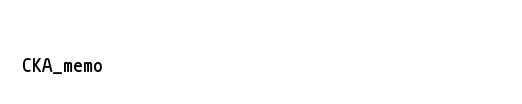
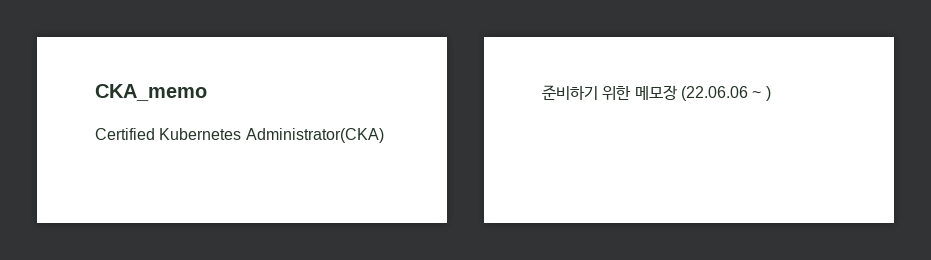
(103, 66) none -> [95,128,384,143] [542,85,771,101] // Certified Kubernetes Administrator(CKA) 준비하기 위한 메모장 (22.06.06 ~ )

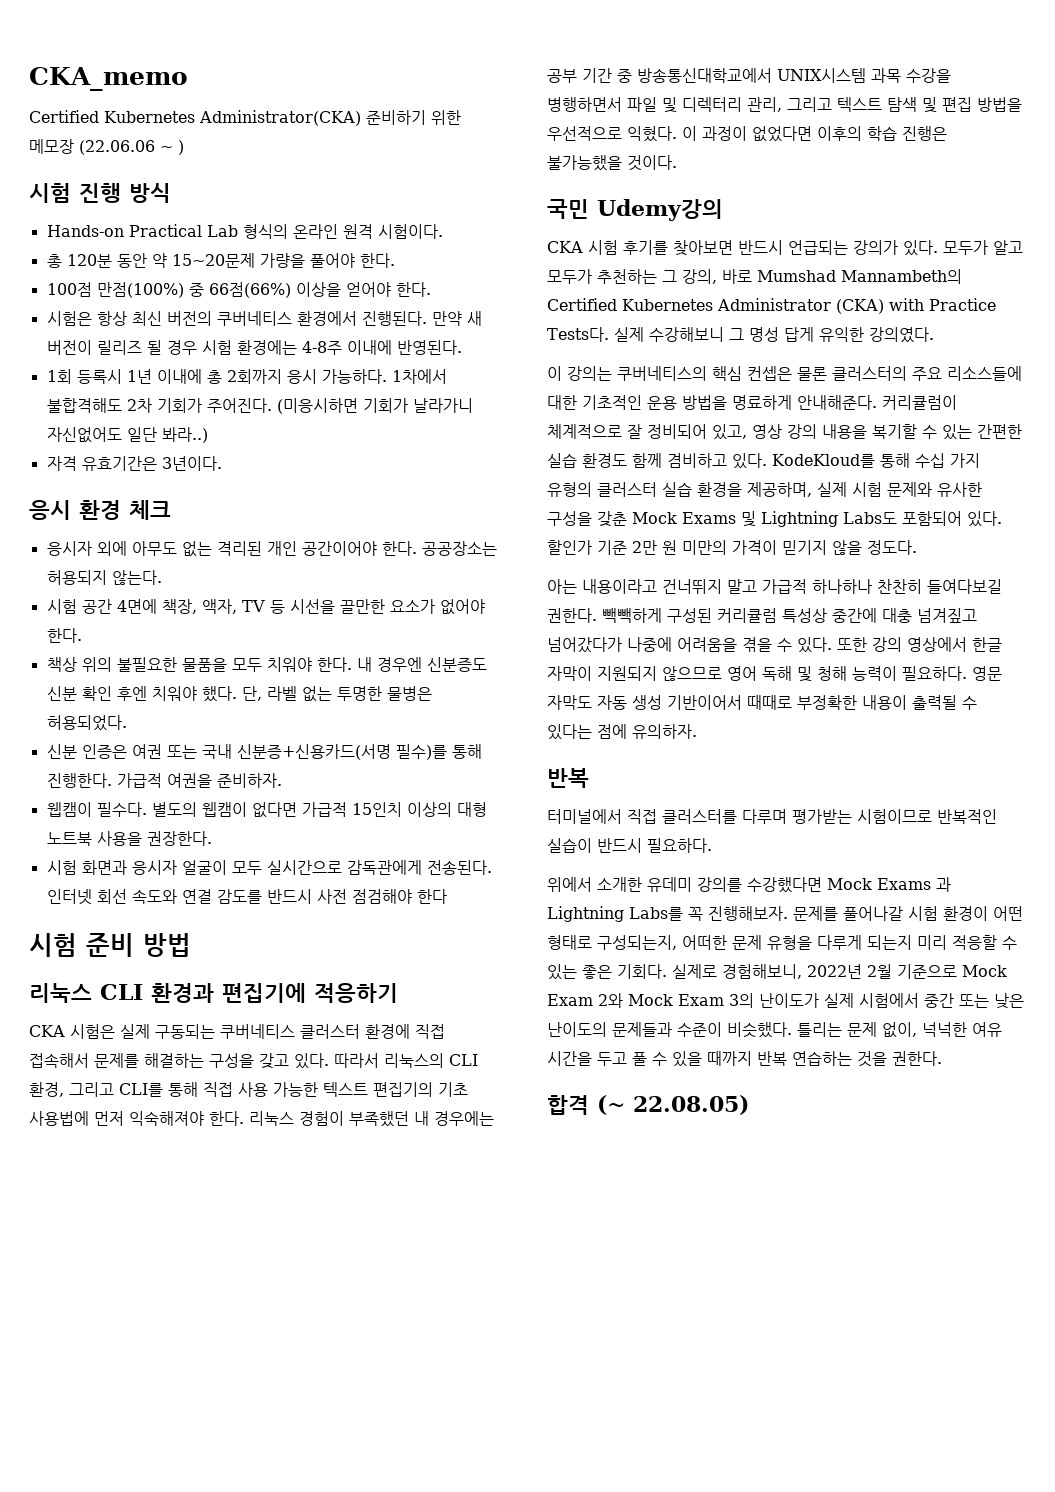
(771, 93) none -> [29,183,171,203] [46,224,443,239] [46,253,395,268] [46,282,431,298] [46,311,482,326] [46,340,462,355] [46,369,447,384] [46,398,473,414] [46,427,208,443] [46,456,222,471] [29,500,171,520] [46,541,497,557] [46,570,162,585] [46,599,485,615] [46,628,82,643] [46,657,487,672] [46,686,432,702] [46,715,127,731] [46,744,482,760] [46,773,282,788] [46,802,487,818] [46,831,212,846] [46,860,492,875] [46,889,447,905] [29,933,191,957] [29,983,398,1003] [29,1024,445,1039] [29,1053,478,1069] [29,1082,468,1097] [29,1111,494,1127] [547,68,951,83] [547,97,1022,113] [547,126,947,142] [547,155,677,171] [547,199,723,221] [547,240,1023,256] [547,269,962,284] [547,298,996,314] [547,327,934,343] [547,366,1022,381] [547,395,957,410] [547,424,1022,440] [547,453,980,469] [547,482,982,497] [547,511,1002,527] [547,540,917,555] [547,579,1002,594] [547,608,977,623] [547,637,1002,653] [547,666,1002,682] [547,695,977,710] [547,724,697,740] [547,768,589,788] [547,809,997,824] [547,838,712,853] [547,877,951,893] [547,906,1023,922] [547,935,1017,950] [547,964,1007,980] [547,993,1024,1009] [547,1022,1002,1038] [547,1051,942,1067] [547,1095,749,1115] // 시험 진행 방식 // Hands-on Practical Lab 형식의 온라인 원격 시험이다. // 총 120분 동안 약 15~20문제 가량을 풀어야 한다. // 100점 만점(100%) 중 66점(66%) 이상을 얻어야 한다. // 시험은 항상 최신 버전의 쿠버네티스 환경에서 진행된다. 만약 새 버전이 릴리즈 될 경우 시험 환경에는 4-8주 이내에 반영된다. // 1회 등록시 1년 이내에 총 2회까지 응시 가능하다. 1차에서 불합격해도 2차 기회가 주어진다. (미응시하면 기회가 날라가니 자신없어도 일단 봐라..) // 자격 유효기간은 3년이다. // 응시 환경 체크 // 응시자 외에 아무도 없는 격리된 개인 공간이어야 한다. 공공장소는 허용되지 않는다. // 시험 공간 4면에 책장, 액자, TV 등 시선을 끌만한 요소가 없어야 한다. // 책상 위의 불필요한 물품을 모두 치워야 한다. 내 경우엔 신분증도 신분 확인 후엔 치워야 했다. 단, 라벨 없는 투명한 물병은 허용되었다. // 신분 인증은 여권 또는 국내 신분증+신용카드(서명 필수)를 통해 진행한다. 가급적 여권을 준비하자. // 웹캠이 필수다. 별도의 웹캠이 없다면 가급적 15인치 이상의 대형 노트북 사용을 권장한다. // 시험 화면과 응시자 얼굴이 모두 실시간으로 감독관에게 전송된다. 인터넷 회선 속도와 연결 감도를 반드시 사전 점검해야 한다 // 시험 준비 방법 // 리눅스 CLI 환경과 편집기에 적응하기 // CKA 시험은 실제 구동되는 쿠버네티스 클러스터 환경에 직접 접속해서 문제를 해결하는 구성을 갖고 있다. 따라서 리눅스의 CLI 환경, 그리고 CLI를 통해 직접 사용 가능한 텍스트 편집기의 기초 사용법에 먼저 익숙해져야 한다. 리눅스 경험이 부족했던 내 경우에는 공부 기간 중 방송통신대학교에서 UNIX시스템 과목 수강을 병행하면서 파일 및 디렉터리 관리, 그리고 텍스트 탐색 및 편집 방법을 우선적으로 익혔다. 이 과정이 없었다면 이후의 학습 진행은 불가능했을 것이다. // 국민 Udemy강의 // CKA 시험 후기를 찾아보면 반드시 언급되는 강의가 있다. 모두가 알고 모두가 추천하는 그 강의, 바로 Mumshad Mannambeth의 Certified Kubernetes Administrator (CKA) with Practice Tests다. 실제 수강해보니 그 명성 답게 유익한 강의였다. // 이 강의는 쿠버네티스의 핵심 컨셉은 물론 클러스터의 주요 리소스들에 대한 기초적인 운용 방법을 명료하게 안내해준다. 커리큘럼이 체계적으로 잘 정비되어 있고, 영상 강의 내용을 복기할 수 있는 간편한 실습 환경도 함께 겸비하고 있다. KodeKloud를 통해 수십 가지 유형의 클러스터 실습 환경을 제공하며, 실제 시험 문제와 유사한 구성을 갖춘 Mock Exams 및 Lightning Labs도 포함되어 있다. 할인가 기준 2만 원 미만의 가격이 믿기지 않을 정도다. // 아는 내용이라고 건너뛰지 말고 가급적 하나하나 찬찬히 들여다보길 권한다. 빽빽하게 구성된 커리큘럼 특성상 중간에 대충 넘겨짚고 넘어갔다가 나중에 어려움을 겪을 수 있다. 또한 강의 영상에서 한글 자막이 지원되지 않으므로 영어 독해 및 청해 능력이 필요하다. 영문 자막도 자동 생성 기반이어서 때때로 부정확한 내용이 출력될 수 있다는 점에 유의하자. // 반복 // 터미널에서 직접 클러스터를 다루며 평가받는 시험이므로 반복적인 실습이 반드시 필요하다. // 위에서 소개한 유데미 강의를 수강했다면 Mock Exams 과 Lightning Labs를 꼭 진행해보자. 문제를 풀어나갈 시험 환경이 어떤 형태로 구성되는지, 어떠한 문제 유형을 다루게 되는지 미리 적응할 수 있는 좋은 기회다. 실제로 경험해보니, 2022년 2월 기준으로 Mock Exam 2와 Mock Exam 3의 난이도가 실제 시험에서 중간 또는 낮은 난이도의 문제들과 수준이 비슷했다. 틀리는 문제 없이, 넉넉한 여유 시간을 두고 풀 수 있을 때까지 반복 연습하는 것을 권한다. // 합격 (~ 22.08.05)

